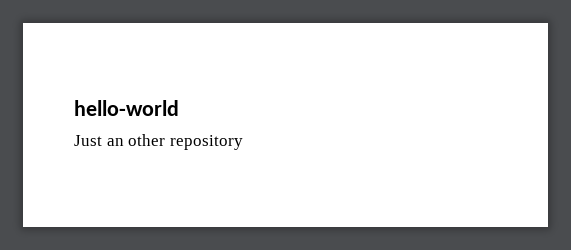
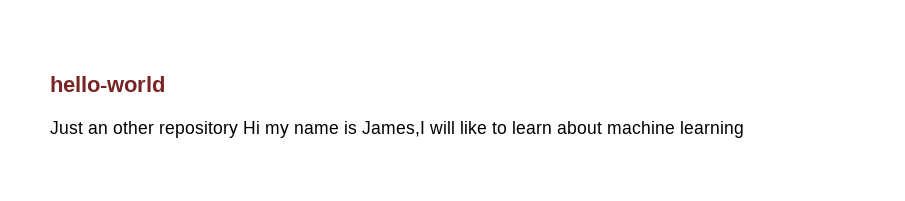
(243, 142) none -> [243,121,744,138] Hi my name is James,I will like to learn about machine learning

